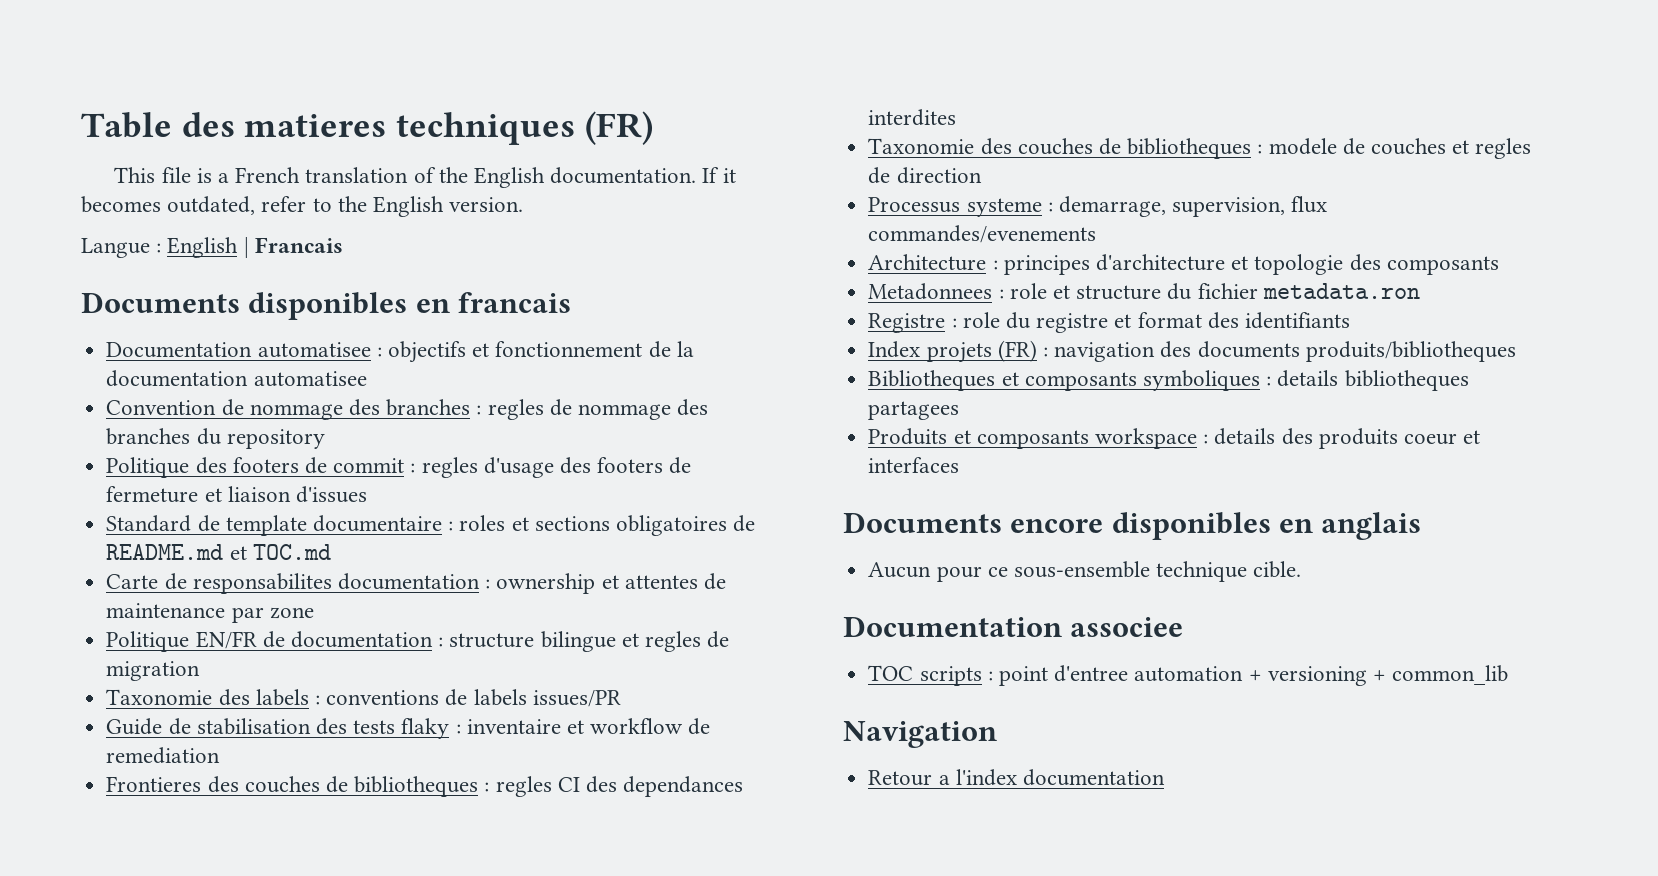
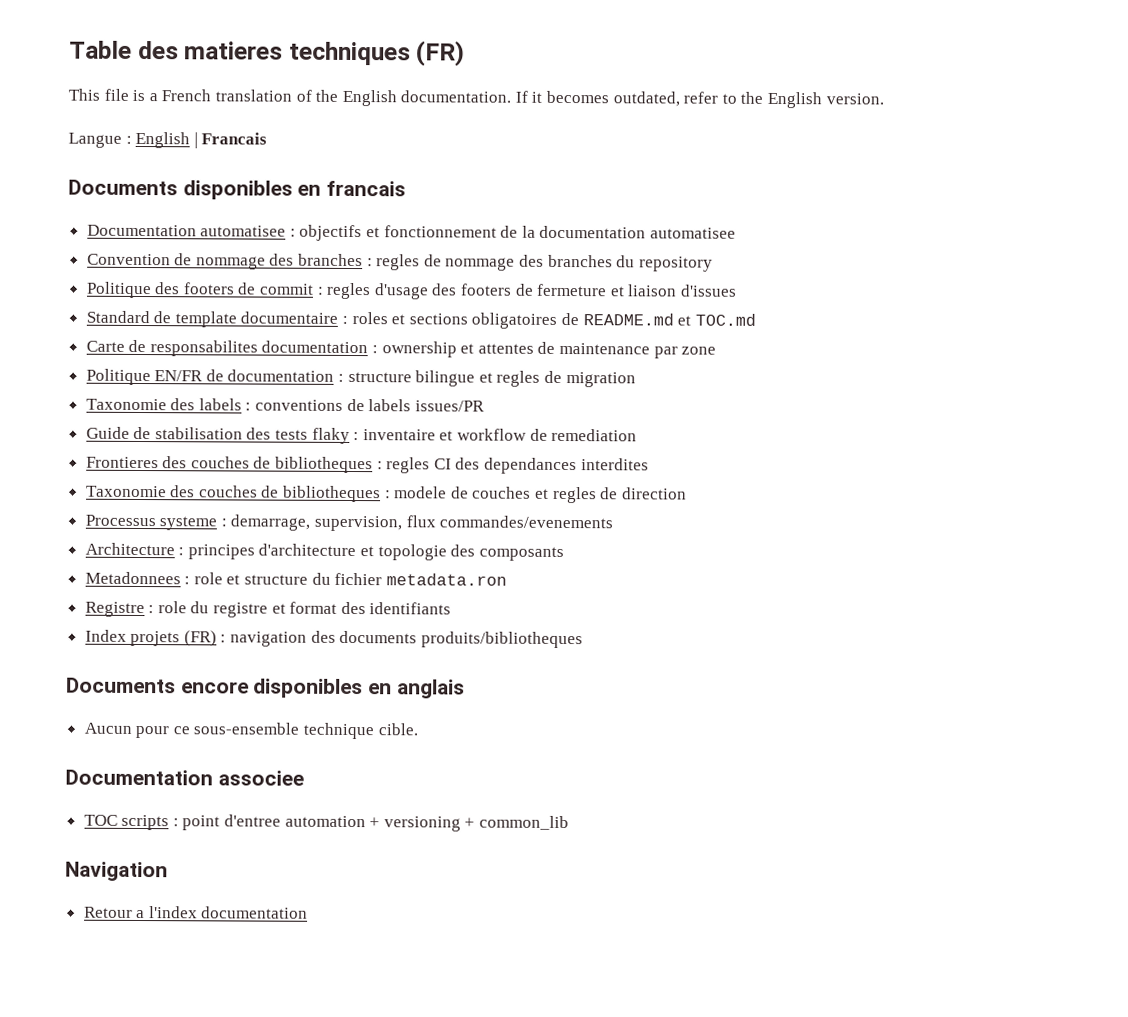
[868,370,1469,391] [868,401,960,420] [868,428,1481,449] [868,457,960,473] // Bibliotheques et composants symboliques : details bibliotheques partagees // Produits et composants workspace : details des produits coeur et interfaces -> (583, 640) none

